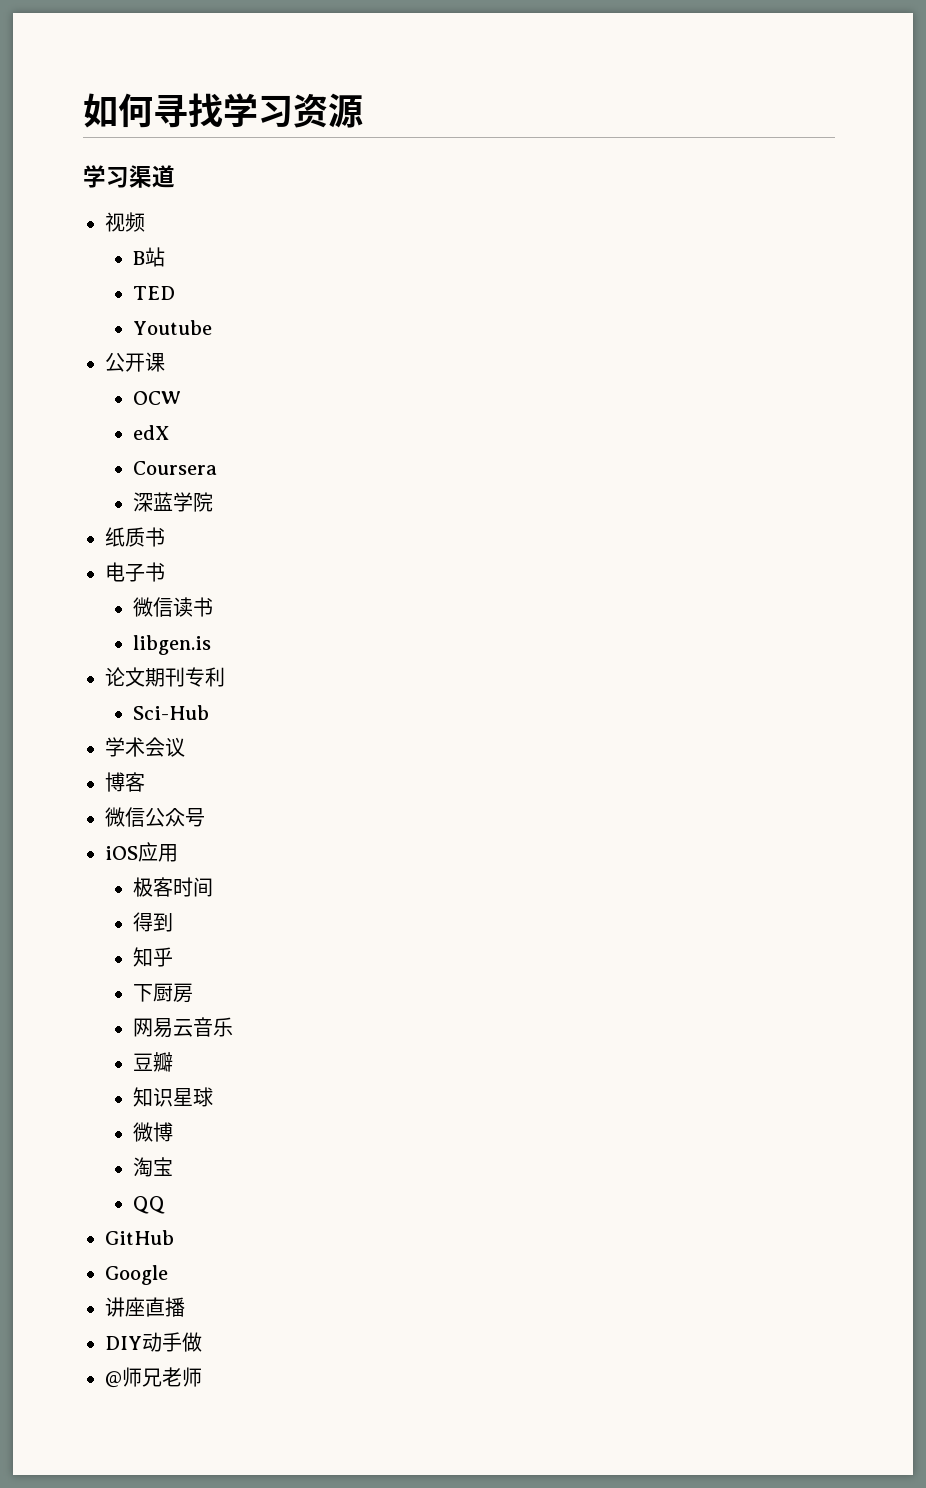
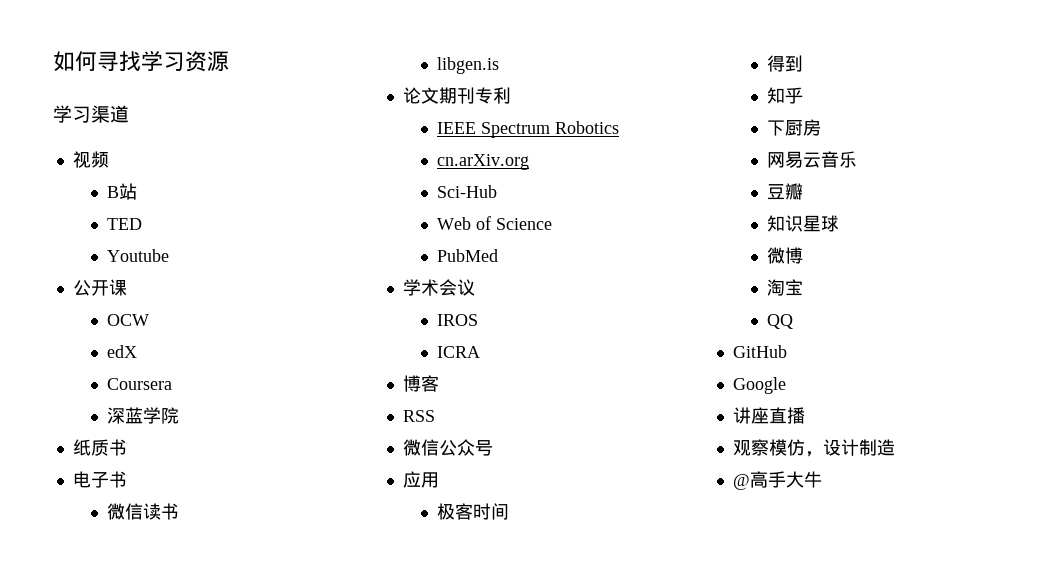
[133,705,210,720] Sci-Hub -> [436,121,619,138] [436,154,529,170] [436,185,497,198] [436,216,552,230] [436,249,498,262] IEEE Spectrum Robotics // cn.arXiv.org // Sci-Hub // Web of Science // PubMed
(185, 747) none -> [436,314,478,326] [436,346,480,358] // IROS // ICRA
(145, 782) none -> [402,410,435,422] // RSS
[105,846,138,860] iOS -> (493, 448) none
[105,1332,202,1352] DIY动手做 -> [732,439,895,457] 观察模仿，设计制造
[122,1367,202,1387] 师兄老师 -> [749,471,822,488] 高手大牛

